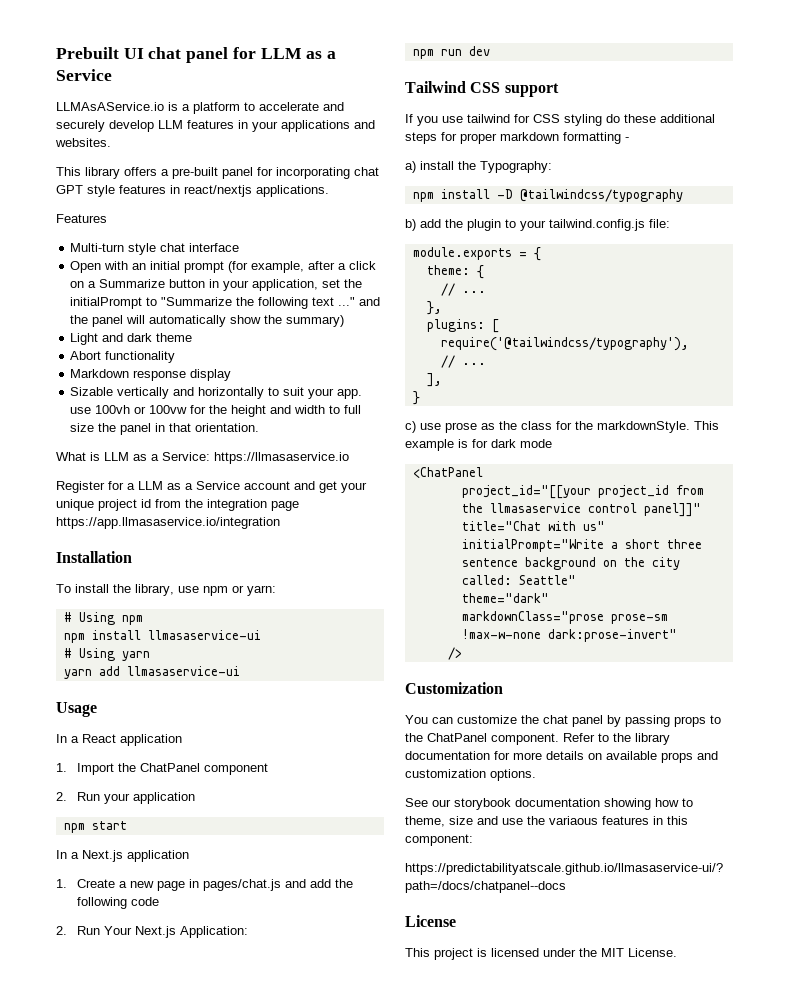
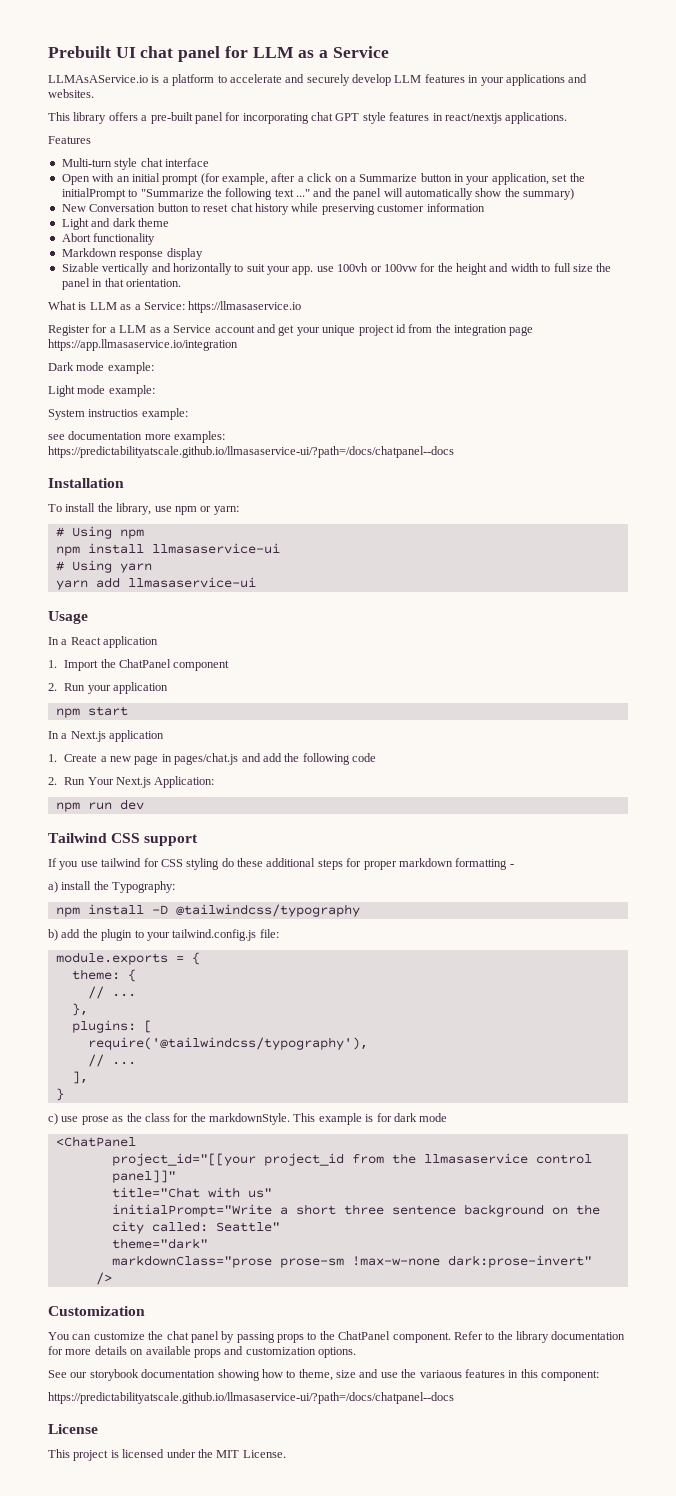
(345, 321) none -> [61,203,485,215] // New Conversation button to reset chat history while preserving customer information
(280, 523) none -> [48,362,154,374] [48,385,155,397] [48,408,188,420] [48,431,226,443] [48,446,454,458] // Dark mode example: // Light mode example: // System instructios example: // see documentation more examples: https://predictabilityatscale.github.io/llmasaservice-ui/?path=/docs/chatpanel--docs

